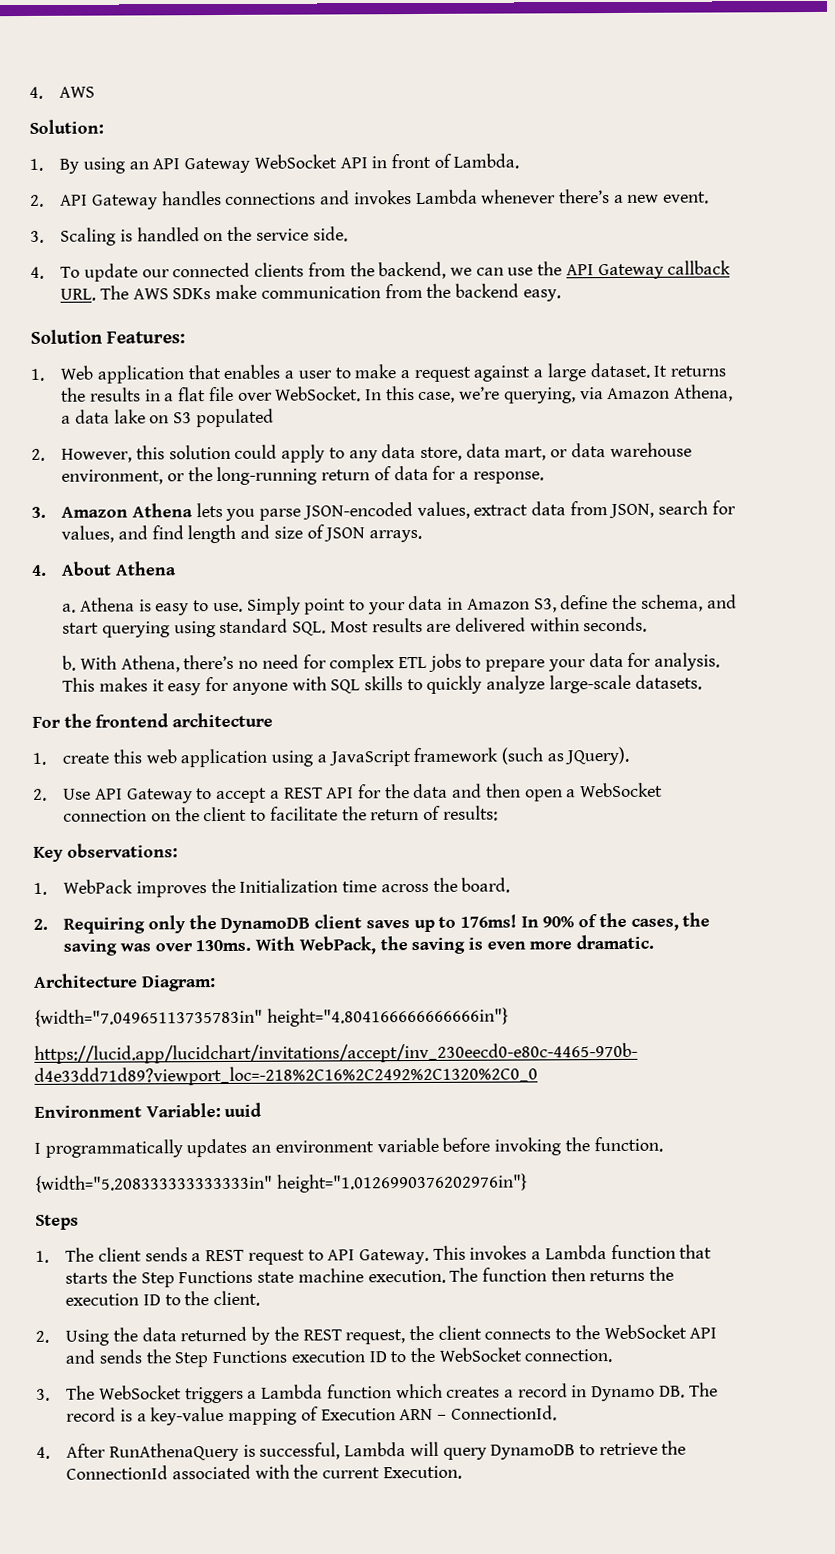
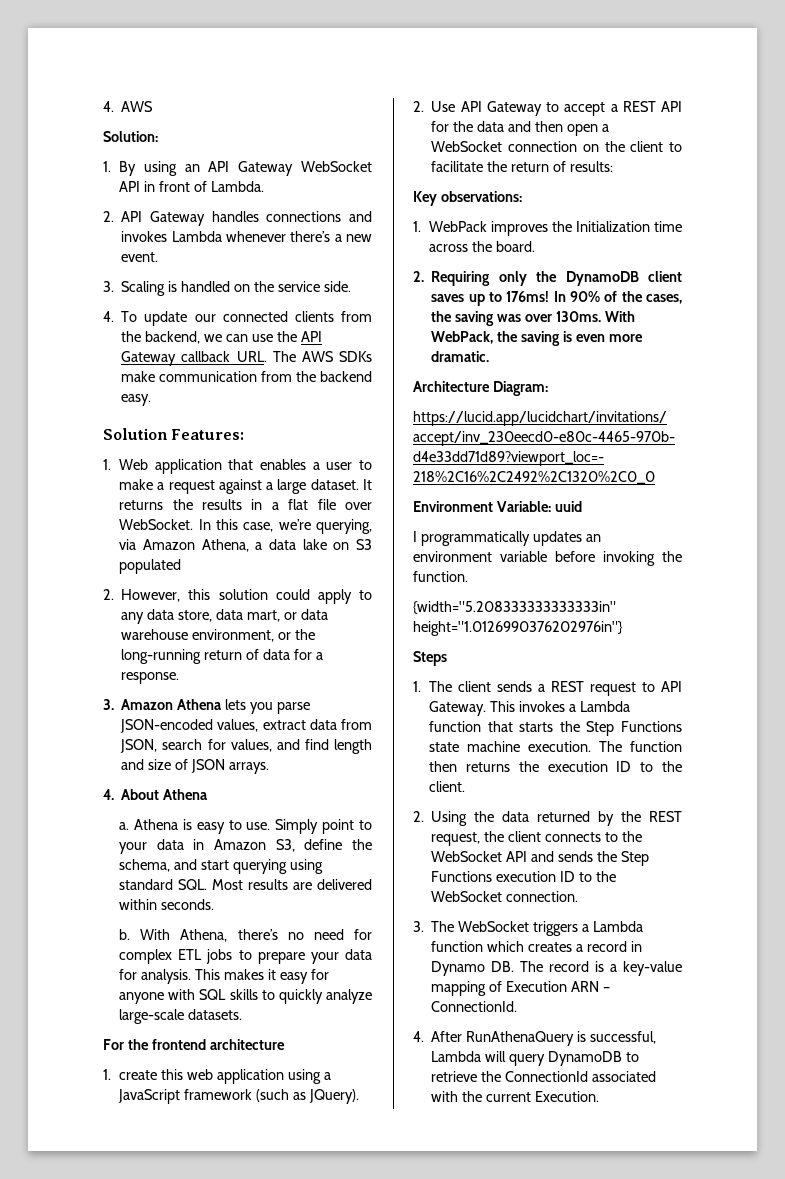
[34,1007,509,1027] // {width="7.04965113735783in" height="4.804166666666666in"} -> (548, 388) none

